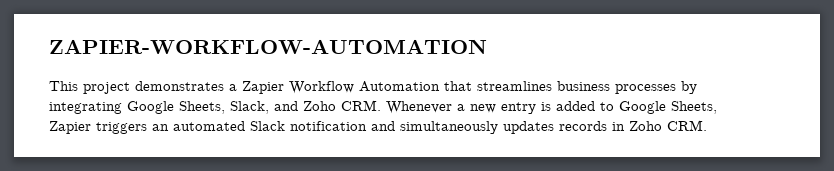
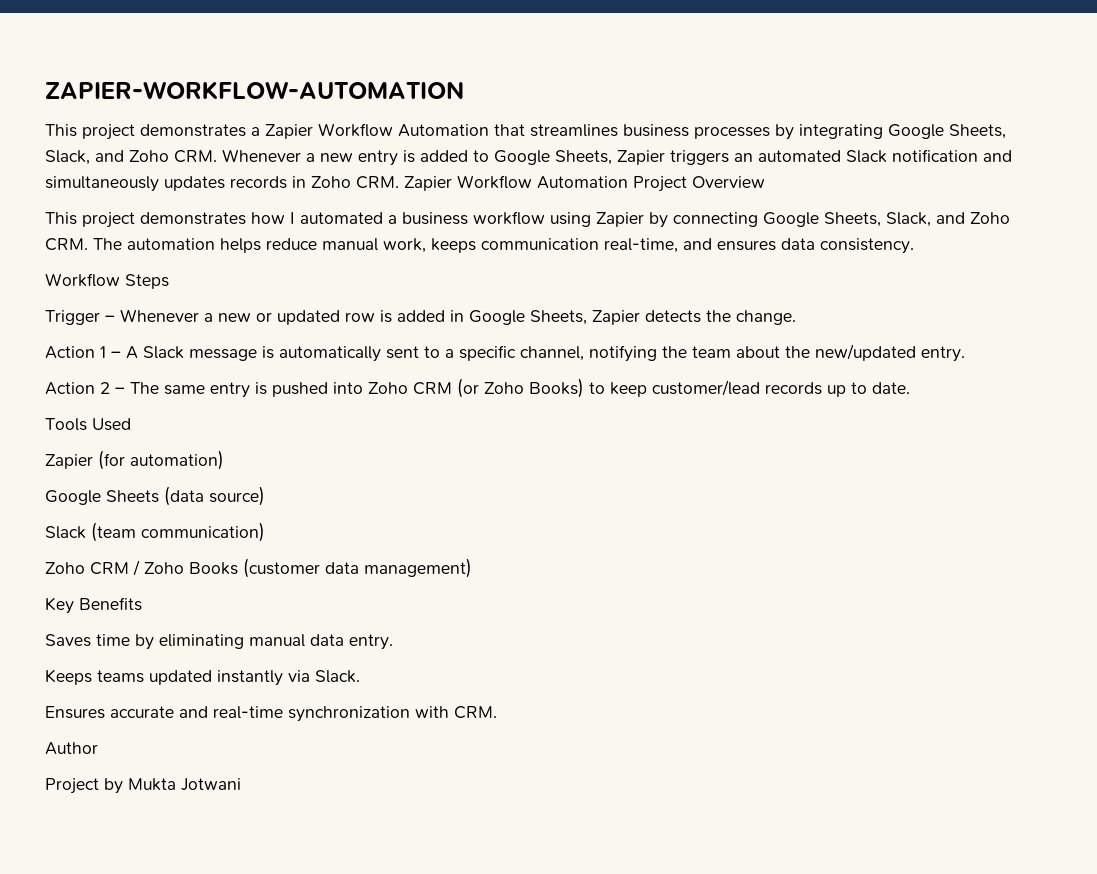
(707, 125) none -> [404,175,765,192] [45,211,1010,228] [45,238,914,254] [45,273,169,289] [45,309,796,325] [45,344,965,362] [45,378,910,398] [45,418,131,431] [45,450,224,470] [45,486,265,506] [45,522,265,542] [45,558,472,578] [45,597,142,614] [45,634,393,650] [45,669,360,686] [45,706,497,722] [45,742,98,755] [45,778,241,794] Zapier Workflow Automation Project Overview // This project demonstrates how I automated a business workflow using Zapier by connecting Google Sheets, Slack, and Zoho CRM. The automation helps reduce manual work, keeps communication real-time, and ensures data consistency. // Workflow Steps // Trigger – Whenever a new or updated row is added in Google Sheets, Zapier detects the change. // Action 1 – A Slack message is automatically sent to a specific channel, notifying the team about the new/updated entry. // Action 2 – The same entry is pushed into Zoho CRM (or Zoho Books) to keep customer/lead records up to date. // Tools Used // Zapier (for automation) // Google Sheets (data source) // Slack (team communication) // Zoho CRM / Zoho Books (customer data management) // Key Benefits // Saves time by eliminating manual data entry. // Keeps teams updated instantly via Slack. // Ensures accurate and real-time synchronization with CRM. // Author // Project by Mukta Jotwani

